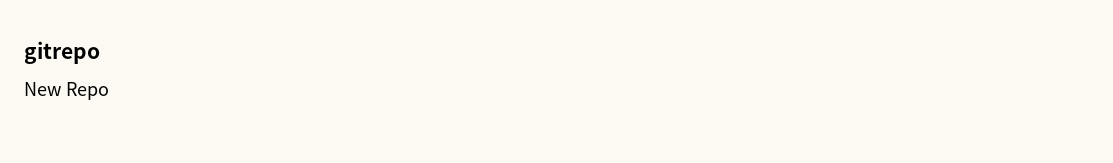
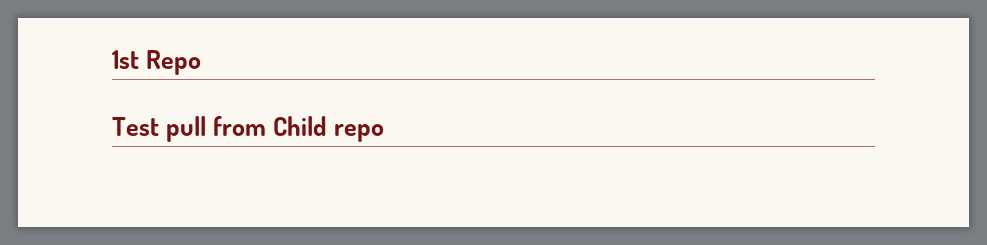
[24,41,100,64] [24,82,109,100] gitrepo // New Repo -> [112,50,202,75] [112,116,385,142] 1st Repo // Test pull from Child repo

